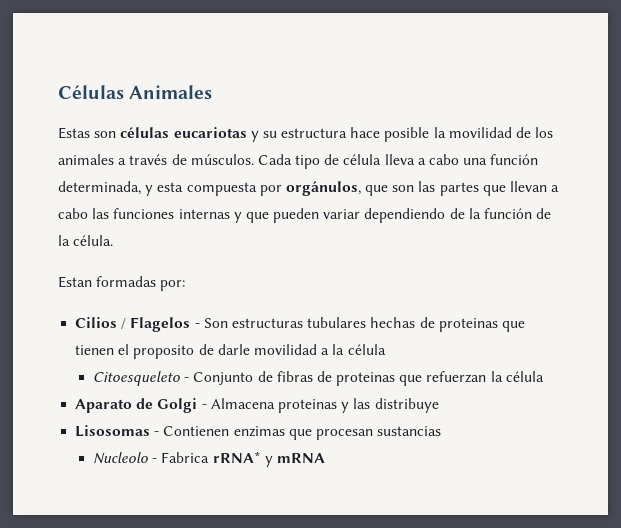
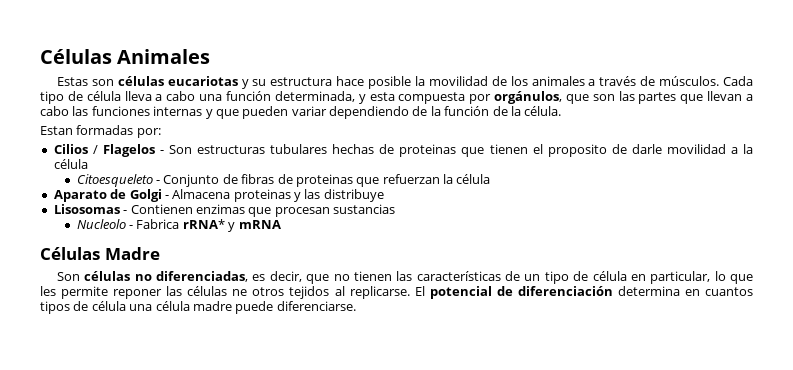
(325, 458) none -> [40,247,160,260] [57,271,753,284] [40,286,753,299] [40,301,356,314] // Células Madre // Son células no diferenciadas, es decir, que no tienen las características de un tipo de célula en particular, lo que les permite reponer las células ne otros tejidos al replicarse. El potencial de diferenciación determina en cuantos tipos de célula una célula madre puede diferenciarse.

